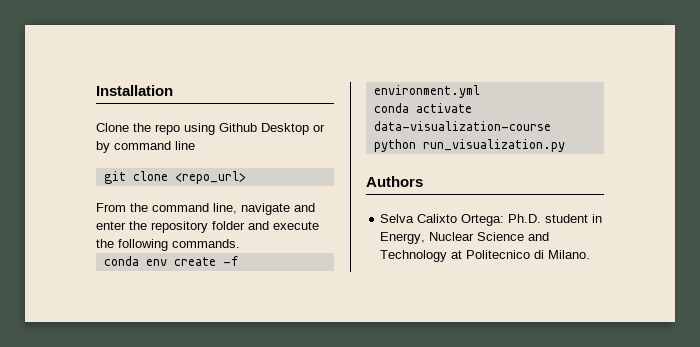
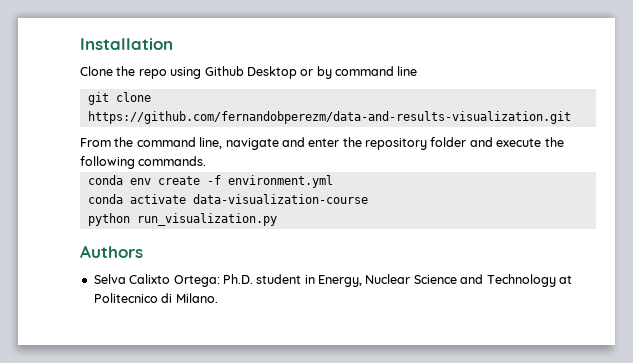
[174,171,246,184] <repo_url> -> [87,111,571,124] https://github.com/fernandobperezm/data-and-results-visualization.git

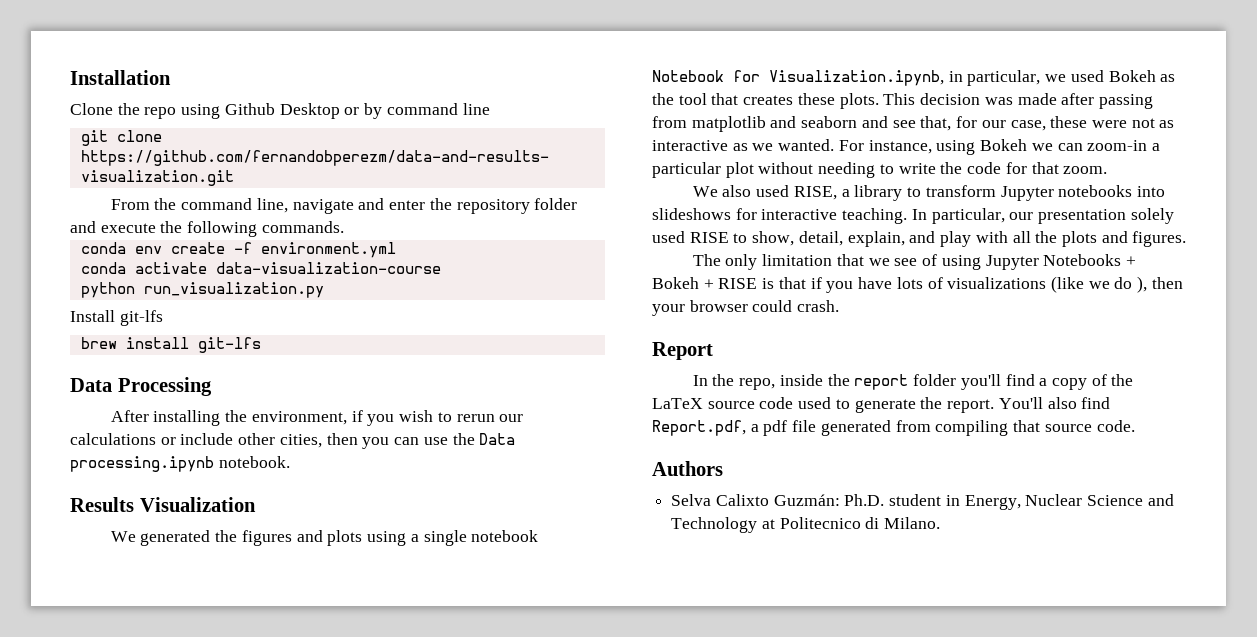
(277, 219) none -> [70,310,163,326] [80,337,261,353] [70,377,212,396] [110,410,524,426] [70,433,516,449] [70,456,290,472] [70,497,256,512] [110,530,539,546] [652,70,1176,86] [652,93,1153,109] [652,116,1175,132] [652,139,1160,155] [652,162,1108,178] [692,185,1166,201] [652,208,1174,224] [652,231,1187,247] [692,254,1137,270] [652,276,1183,293] [652,300,840,316] [652,342,713,360] [692,374,1134,390] [652,397,1111,413] [652,420,1135,436] // Install git-lfs // brew install git-lfs // Data Processing // After installing the environment, if you wish to rerun our calculations or include other cities, then you can use the Data processing.ipynb notebook. // Results Visualization // We generated the figures and plots using a single notebook Notebook for Visualization.ipynb, in particular, we used Bokeh as the tool that creates these plots. This decision was made after passing from matplotlib and seaborn and see that, for our case, these were not as interactive as we wanted. For instance, using Bokeh we can zoom-in a particular plot without needing to write the code for that zoom. // We also used RISE, a library to transform Jupyter notebooks into slideshows for interactive teaching. In particular, our presentation solely used RISE to show, detail, explain, and play with all the plots and figures. // The only limitation that we see of using Jupyter Notebooks + Bokeh + RISE is that if you have lots of visualizations (like we do ), then your browser could crash. // Report // In the repo, inside the report folder you'll find a copy of the LaTeX source code used to generate the report. You'll also find Report.pdf, a pdf file generated from compiling that source code.
[173,275,220,287] Ortega: -> [773,494,840,506] Guzmán:

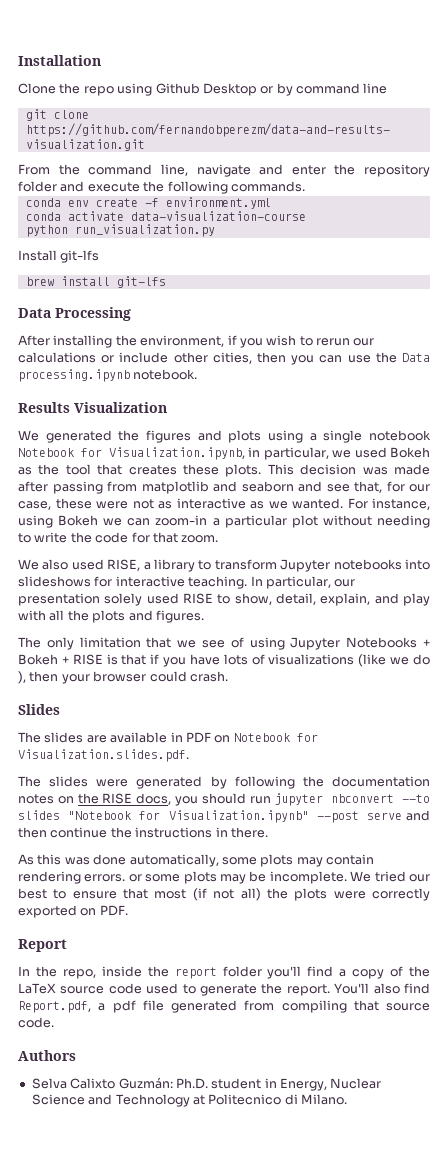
(840, 306) none -> [18,704,60,715] [18,732,318,743] [18,749,189,762] [18,776,430,789] [18,793,430,806] [18,810,431,823] [18,827,268,838] [18,854,374,867] [18,871,430,884] [18,888,431,901] [18,905,128,918] // Slides // The slides are available in PDF on Notebook for Visualization.slides.pdf. // The slides were generated by following the documentation notes on the RISE docs, you should run jupyter nbconvert --to slides "Notebook for Visualization.ipynb" --post serve and then continue the instructions in there. // As this was done automatically, some plots may contain rendering errors. or some plots may be incomplete. We tried our best to ensure that most (if not all) the plots were correctly exported on PDF.

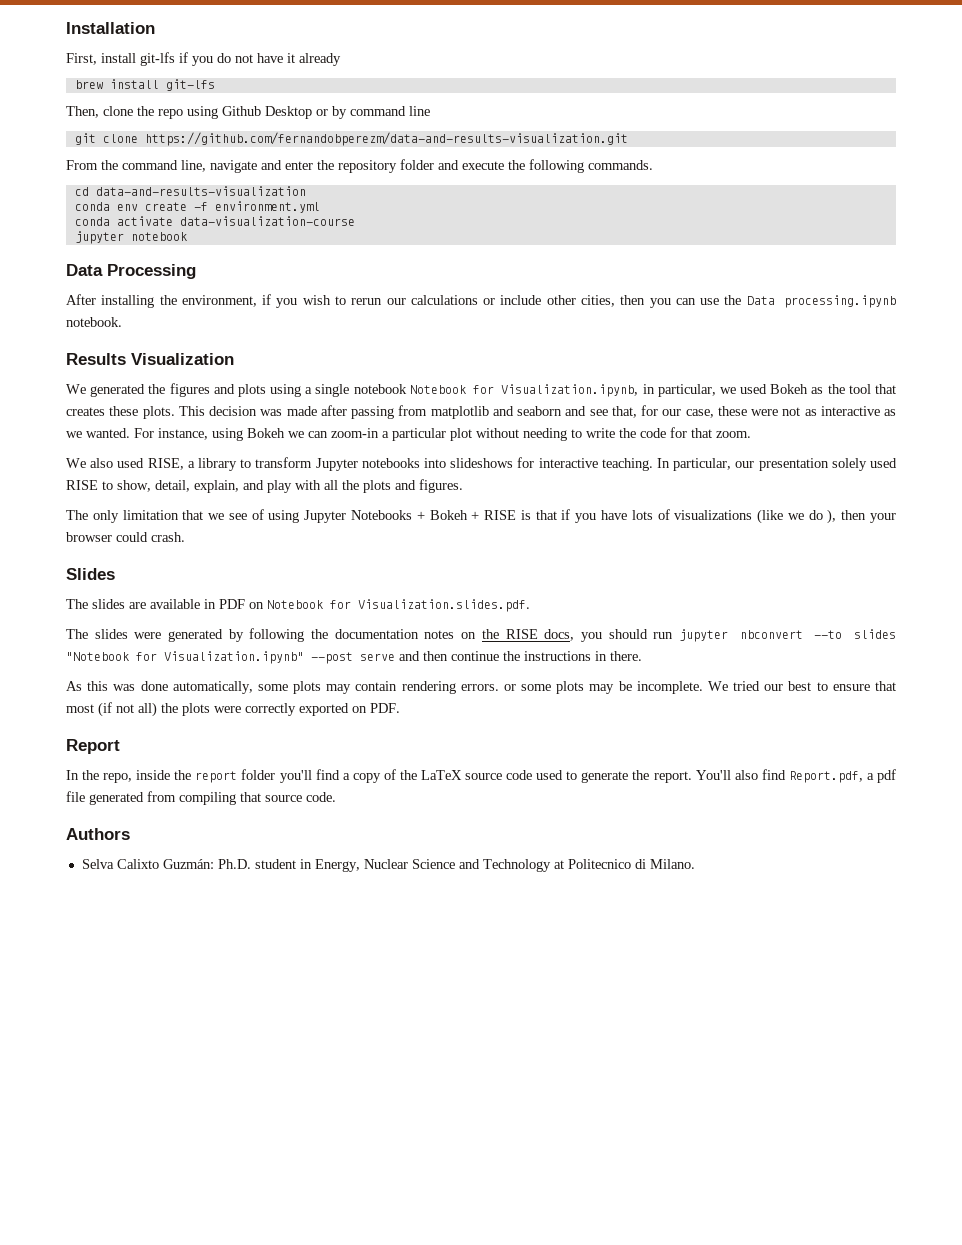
[18,83,56,94] Clone -> [66,52,341,66] [74,79,215,91] [66,106,133,118] First, install git-lfs if you do not have it already // brew install git-lfs // Then, clone
(305, 186) none -> [74,186,306,196] // cd data-and-results-visualization
[25,224,215,237] [18,250,100,263] [25,276,166,288] python run_visualization.py // Install git-lfs // brew install git-lfs -> [74,231,187,244] jupyter notebook

